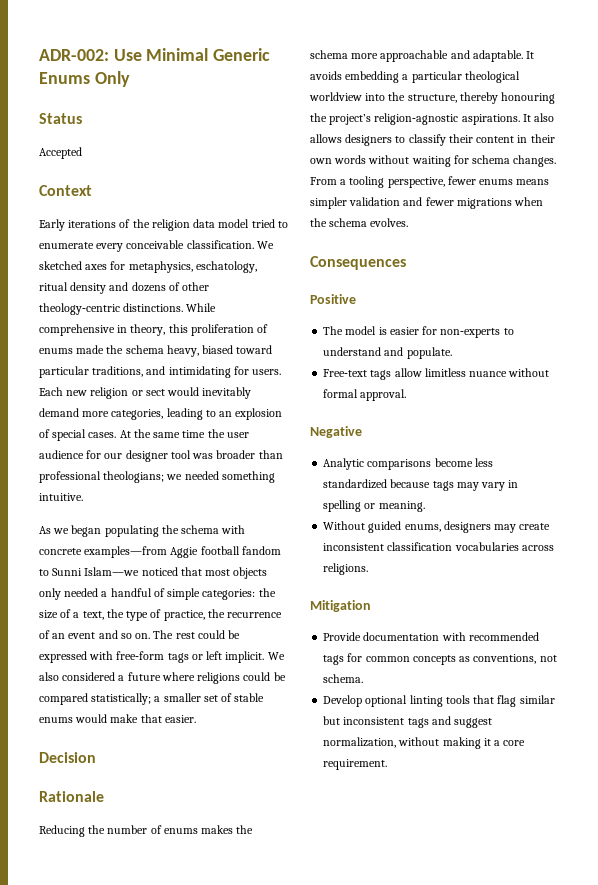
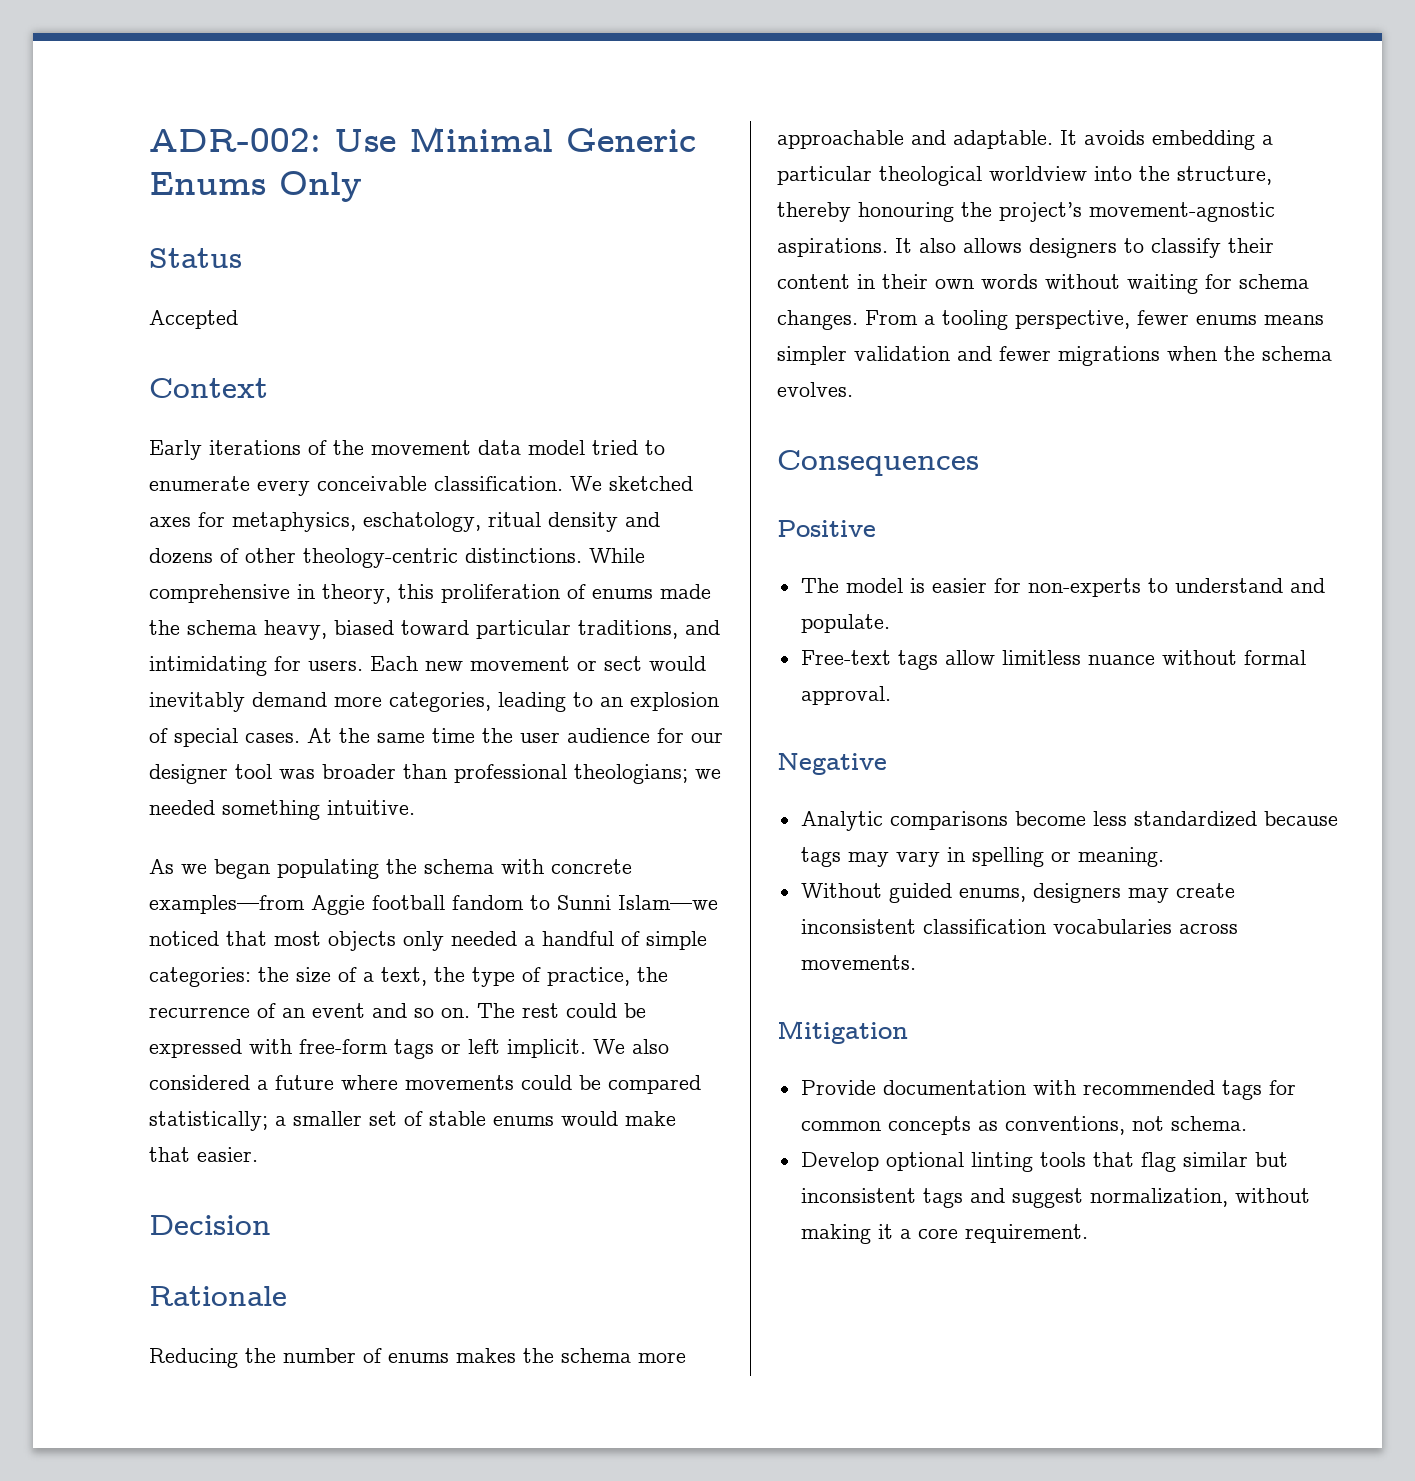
[151,219,190,231] religion -> [371,440,471,455] movement
[90,387,129,399] religion -> [470,656,570,671] movement
[197,672,241,684] religions -> [405,1075,514,1090] movements
[374,113,459,125] religion‑agnostic -> [1089,202,1275,222] movement‑agnostic
[323,563,369,575] religions. -> [800,955,916,970] movements.

